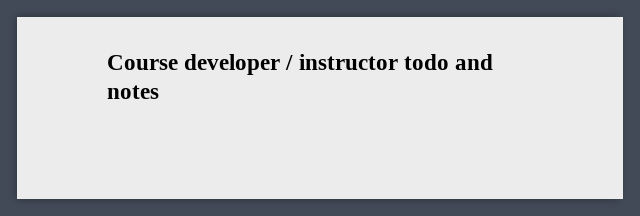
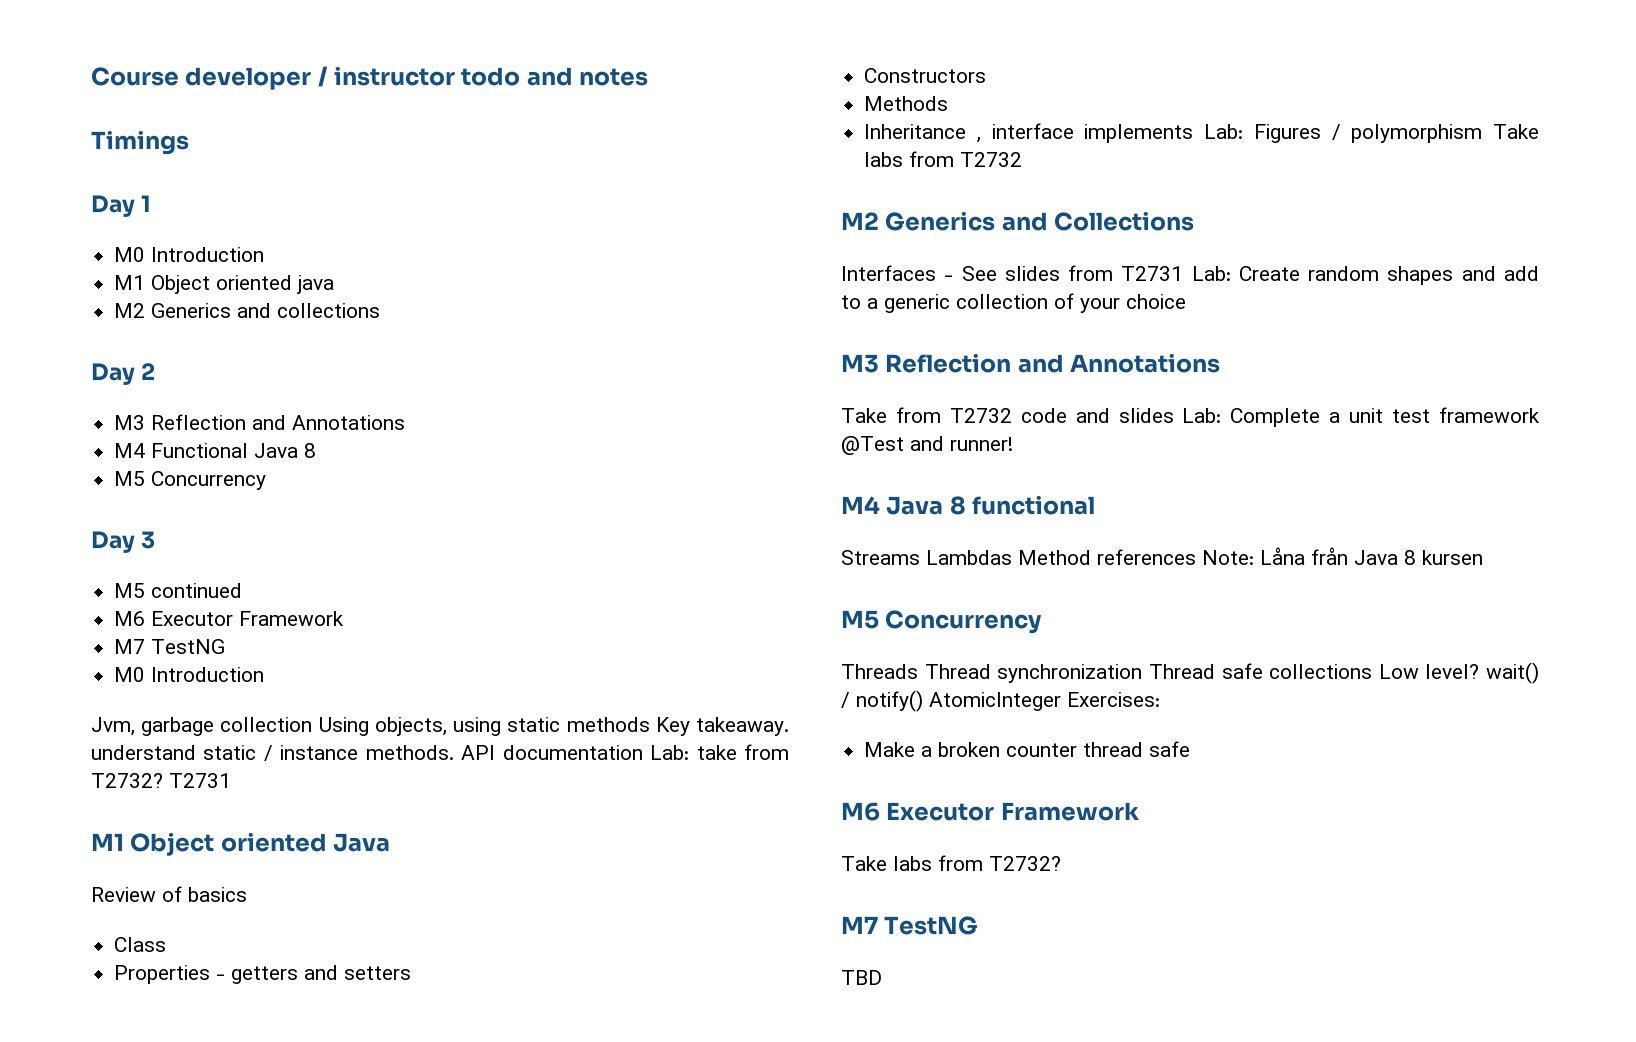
(159, 92) none -> [91,130,189,155] [91,195,152,217] [114,247,265,262] [114,275,335,294] [114,303,381,318] [91,363,156,385] [114,414,406,430] [114,443,317,458] [114,471,267,490] [91,531,156,553] [114,583,243,598] [114,611,345,626] [114,639,226,654] [114,667,265,682] [91,717,789,736] [91,744,790,761] [91,773,231,788] [91,832,391,856] [91,886,247,902] [114,937,167,952] [114,965,412,984] [864,68,987,83] [864,96,949,111] [864,123,1539,143] [864,151,1023,167] [841,211,1195,231] [841,265,1539,285] [841,293,1186,313] [841,353,1221,373] [841,407,1540,427] [841,436,1013,455] [841,495,1096,515] [841,547,1483,565] [841,610,1043,634] [841,662,1539,684] [841,690,1160,712] [864,741,1191,757] [841,802,1139,821] [841,855,1061,871] [841,916,979,935] [841,970,882,985] // Timings // Day 1 // M0 Introduction // M1 Object oriented java // M2 Generics and collections // Day 2 // M3 Reflection and Annotations // M4 Functional Java 8 // M5 Concurrency // Day 3 // M5 continued // M6 Executor Framework // M7 TestNG // M0 Introduction // Jvm, garbage collection Using objects, using static methods Key takeaway. understand static / instance methods. API documentation Lab: take from T2732? T2731 // M1 Object oriented Java // Review of basics // Class // Properties - getters and setters // Constructors // Methods // Inheritance , interface implements Lab: Figures / polymorphism Take labs from T2732 // M2 Generics and Collections // Interfaces - See slides from T2731 Lab: Create random shapes and add to a generic collection of your choice // M3 Reflection and Annotations // Take from T2732 code and slides Lab: Complete a unit test framework @Test and runner! // M4 Java 8 functional // Streams Lambdas Method references Note: Låna från Java 8 kursen // M5 Concurrency // Threads Thread synchronization Thread safe collections Low level? wait() / notify() AtomicInteger Exercises: // Make a broken counter thread safe // M6 Executor Framework // Take labs from T2732? // M7 TestNG // TBD

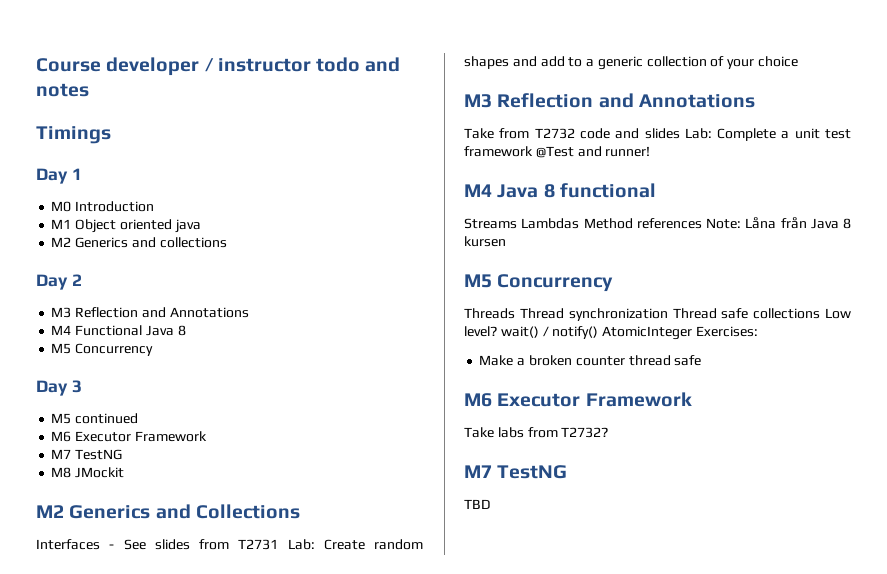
[114,667,265,682] [91,717,789,736] [91,744,790,761] [91,773,231,788] [91,832,391,856] [91,886,247,902] [114,937,167,952] [114,965,412,984] [864,68,987,83] [864,96,949,111] [864,123,1539,143] [864,151,1023,167] M0 Introduction // Jvm, garbage collection Using objects, using static methods Key takeaway. understand static / instance methods. API documentation Lab: take from T2732? T2731 // M1 Object oriented Java // Review of basics // Class // Properties - getters and setters // Constructors // Methods // Inheritance , interface implements Lab: Figures / polymorphism Take labs from T2732 -> [51,467,125,478] M8 JMockit

